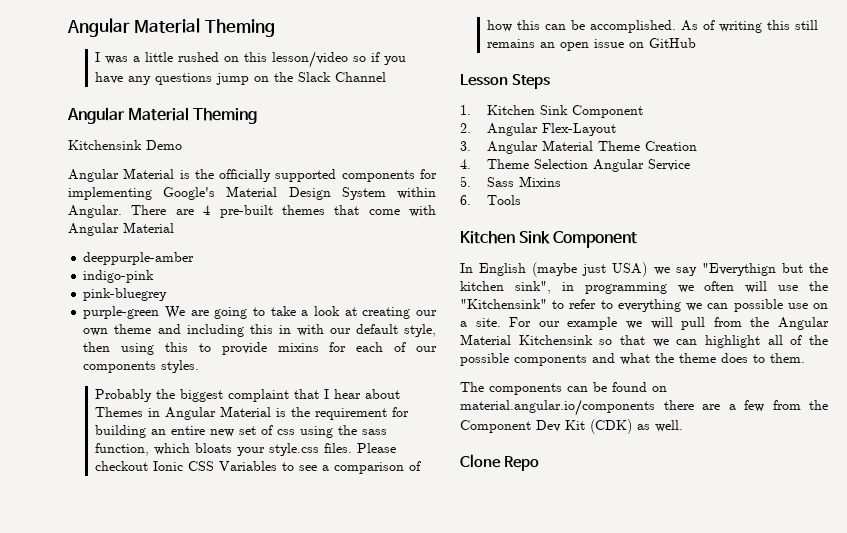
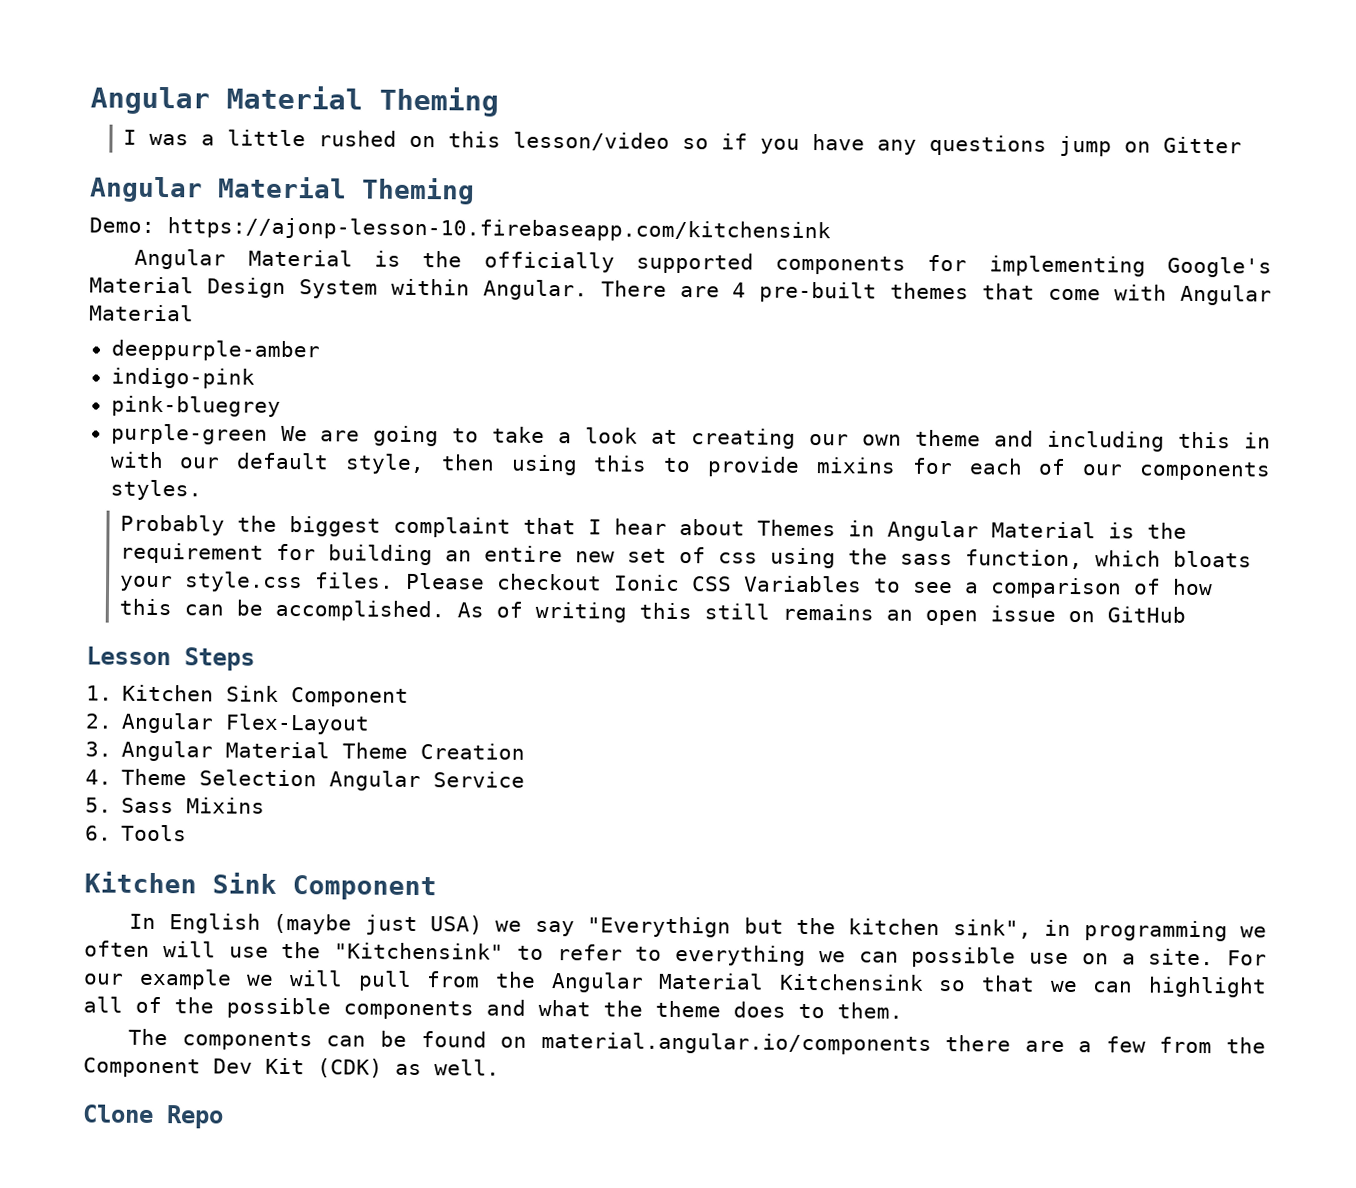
[274,72,387,82] [67,107,258,124] [68,140,182,150] the Slack Channel // Angular Material Theming // Kitchensink Demo -> [1163,136,1243,154] [89,176,475,205] [89,217,831,243] Gitter // Angular Material Theming // Demo: https://ajonp-lesson-10.firebaseapp.com/kitchensink

